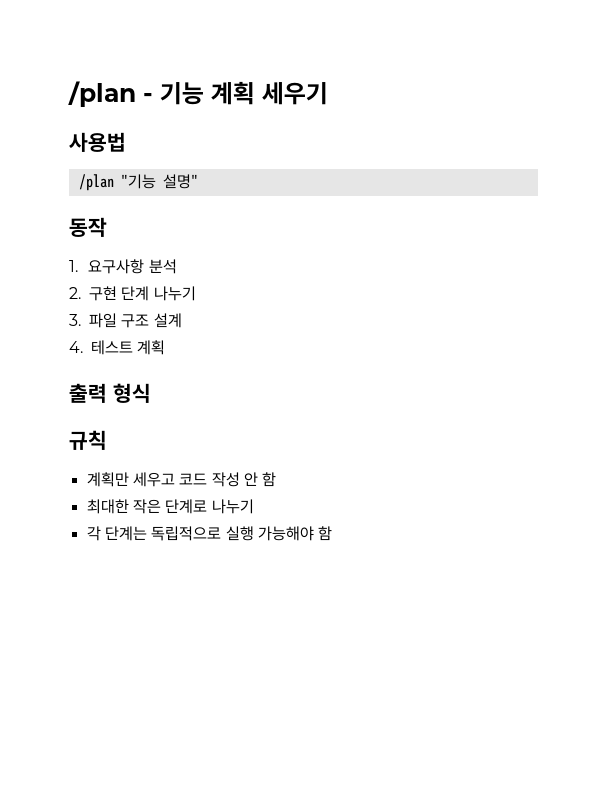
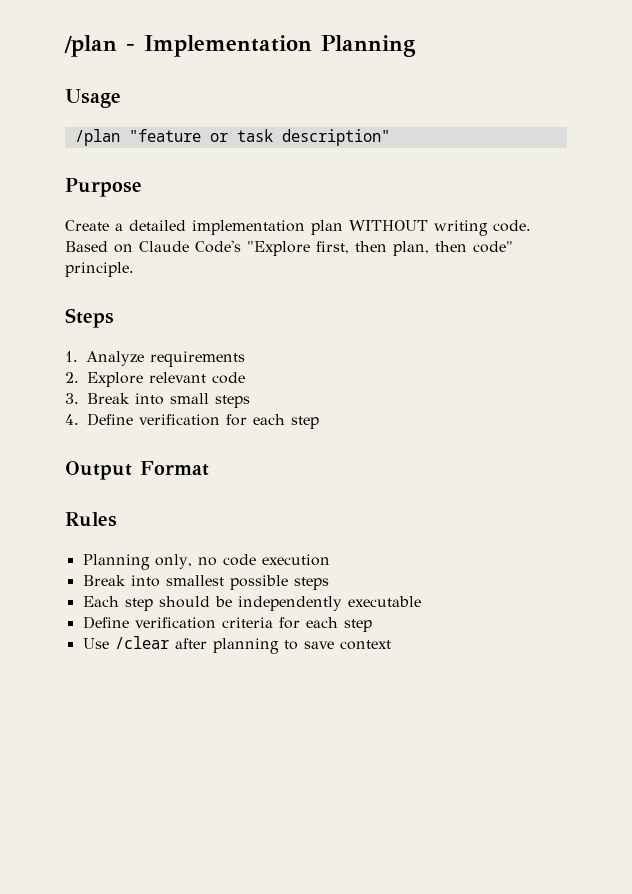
[160,81,328,105] [69,132,126,152] [78,174,198,191] [69,217,107,237] 기능 계획 세우기 // 사용법 // /plan "기능 설명" // 동작 -> [144,35,416,57] [65,89,121,108] [74,129,390,146] [65,178,142,197] [65,220,531,236] [65,240,513,256] [65,262,134,277] [65,308,114,328] Implementation Planning // Usage // /plan "feature or task description" // Purpose // Create a detailed implementation plan WITHOUT writing code. Based on Claude Code's "Explore first, then plan, then code" principle. // Steps
[88,259,177,274] 요구사항 분석 -> [86,351,245,367] Analyze requirements
[89,286,196,301] [69,313,182,328] [69,340,166,355] [69,383,151,403] [69,430,107,450] [86,472,277,487] [86,499,254,514] [86,526,333,541] 구현 단계 나누기 // 3. 파일 구조 설계 // 4. 테스트 계획 // 출력 형식 // 규칙 // 계획만 세우고 코드 작성 안 함 // 최대한 작은 단계로 나누기 // 각 단계는 독립적으로 실행 가능해야 함 -> [87,372,245,387] [65,393,250,408] [65,413,319,429] [65,461,209,480] [65,512,117,527] [82,554,330,570] [82,575,329,590] [82,596,421,611] [82,616,372,632] [82,636,391,654] Explore relevant code // 3. Break into small steps // 4. Define verification for each step // Output Format // Rules // Planning only, no code execution // Break into smallest possible steps // Each step should be independently executable // Define verification criteria for each step // Use /clear after planning to save context

